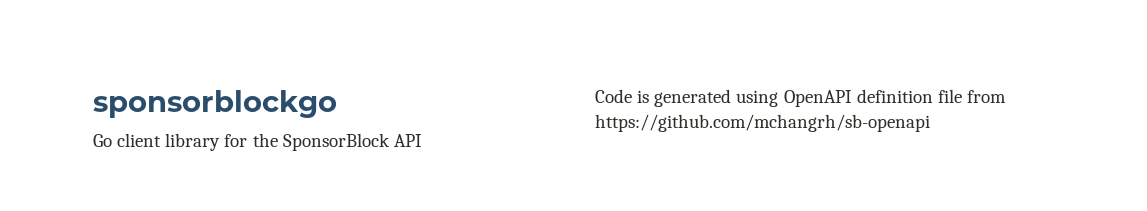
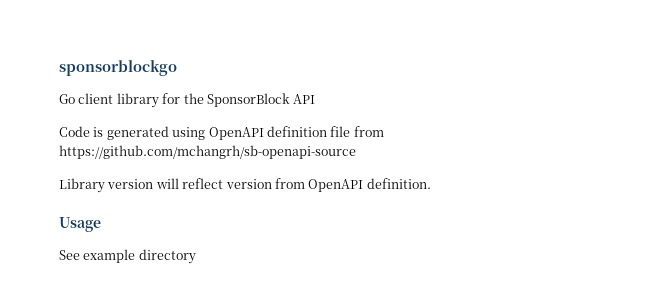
[595,114,930,132] https://github.com/mchangrh/sb-openapi -> [59,145,356,159] [59,178,431,193] [59,217,101,232] [59,249,196,264] https://github.com/mchangrh/sb-openapi-source // Library version will reflect version from OpenAPI definition. // Usage // See example directory

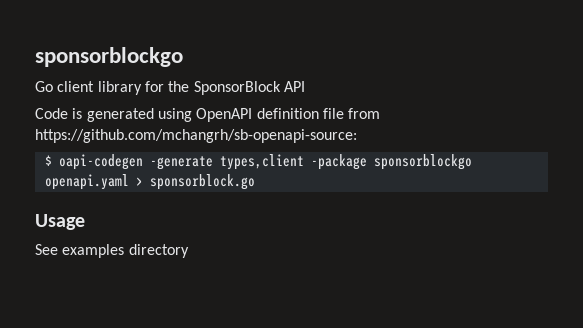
[59,145,356,159] [59,178,431,193] https://github.com/mchangrh/sb-openapi-source // Library version will reflect version from OpenAPI definition. -> [35,129,357,143] [44,154,472,170] [44,174,255,190] https://github.com/mchangrh/sb-openapi-source: // $ oapi-codegen -generate types,client -package sponsorblockgo openapi.yaml > sponsorblock.go
[83,249,136,263] example -> [62,244,125,258] examples

